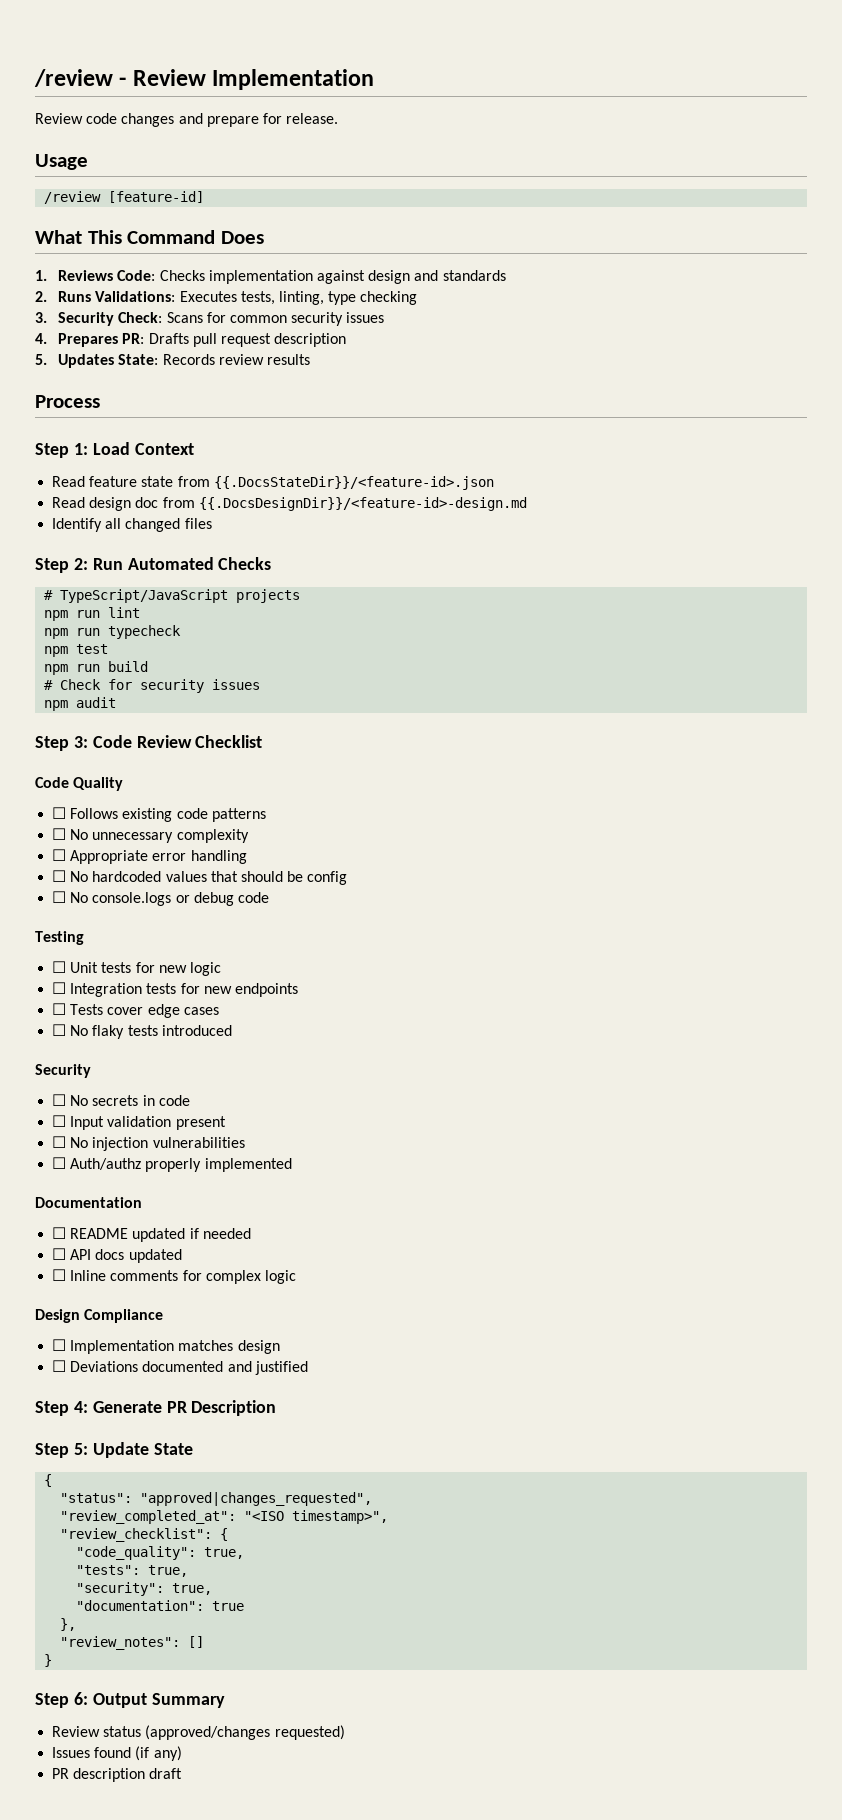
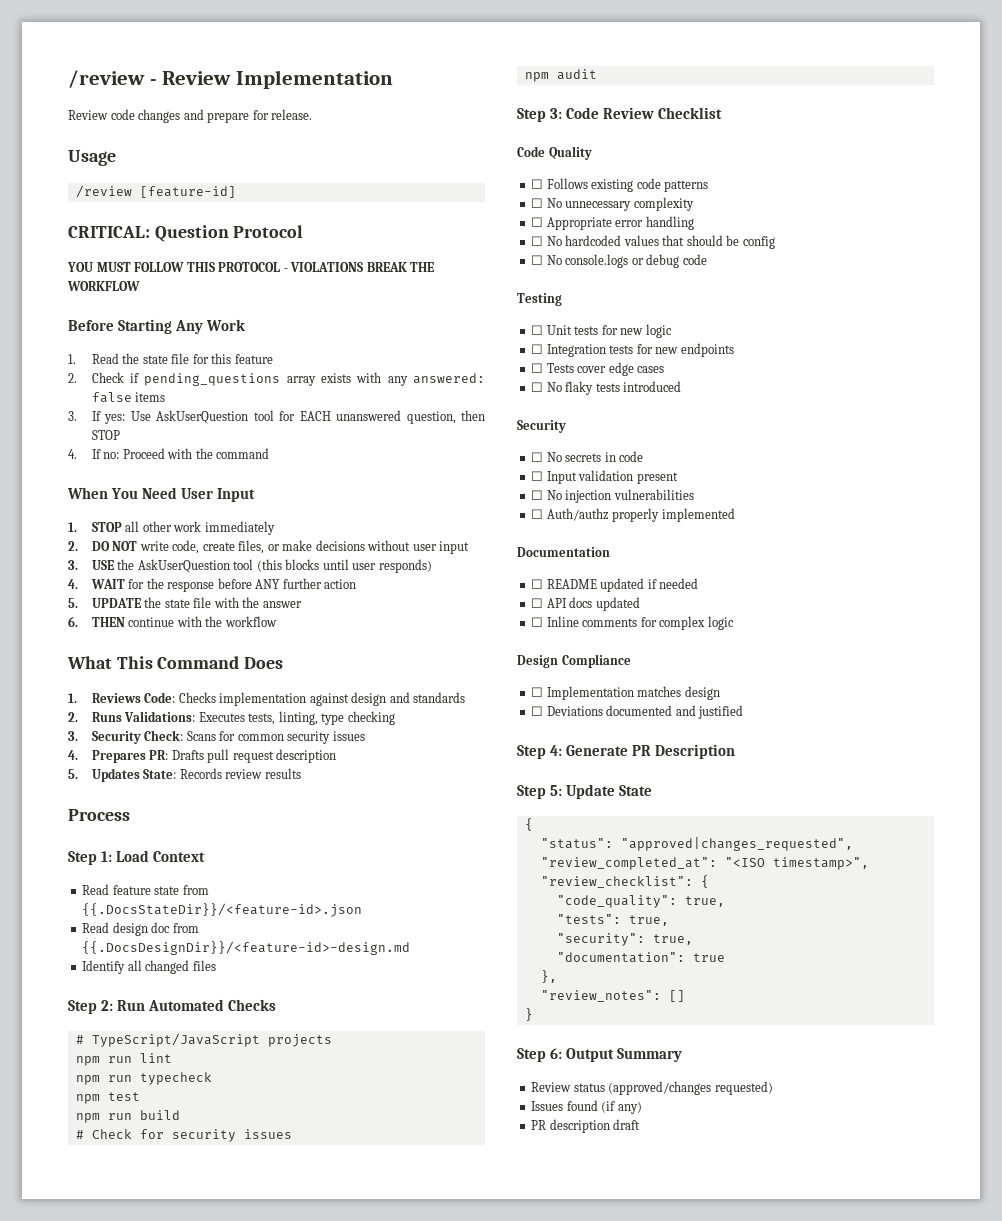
(205, 197) none -> [68,225,304,242] [67,262,435,272] [67,281,140,291] [68,319,246,334] [68,353,273,364] [68,372,485,386] [91,392,166,403] [68,410,485,424] [91,430,120,440] [68,448,270,459] [67,487,256,502] [68,521,275,535] [68,540,470,554] [68,559,432,573] [68,578,357,592] [68,597,302,608] [68,616,277,627] // CRITICAL: Question Protocol // YOU MUST FOLLOW THIS PROTOCOL - VIOLATIONS BREAK THE WORKFLOW // Before Starting Any Work // 1. Read the state file for this feature // 2. Check if pending_questions array exists with any answered: false items // 3. If yes: Use AskUserQuestion tool for EACH unanswered question, then STOP // 4. If no: Proceed with the command // When You Need User Input // 1. STOP all other work immediately // 2. DO NOT write code, create files, or make decisions without user input // 3. USE the AskUserQuestion tool (this blocks until user responds) // 4. WAIT for the response before ANY further action // 5. UPDATE the state file with the answer // 6. THEN continue with the workflow

